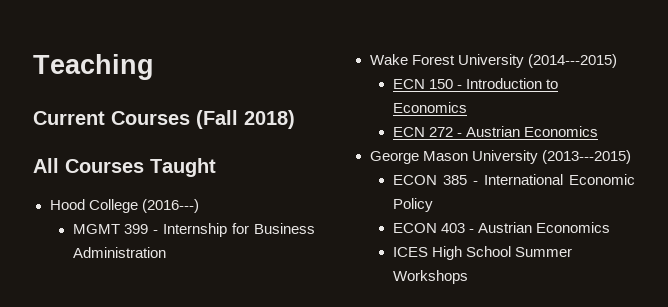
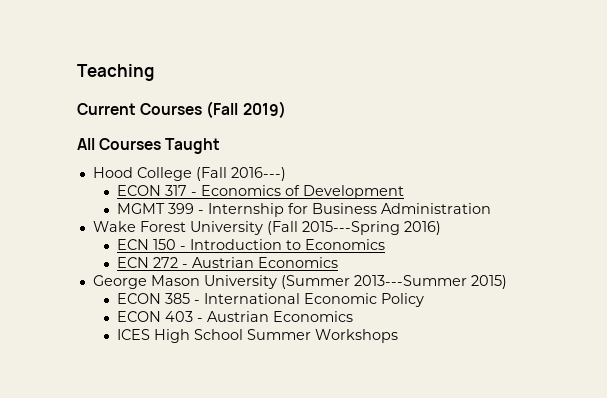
[244,110,295,129] 2018) -> [242,101,286,118] 2019)
[141,199,199,213] (2016---) -> [195,167,286,181] [117,185,405,199] (Fall 2016---) // ECON 317 - Economics of Development
[527,54,617,68] (2014---2015) -> [266,221,441,235] (Fall 2015---Spring 2016)
[541,150,631,164] (2013---2015) -> [280,275,507,289] (Summer 2013---Summer 2015)

